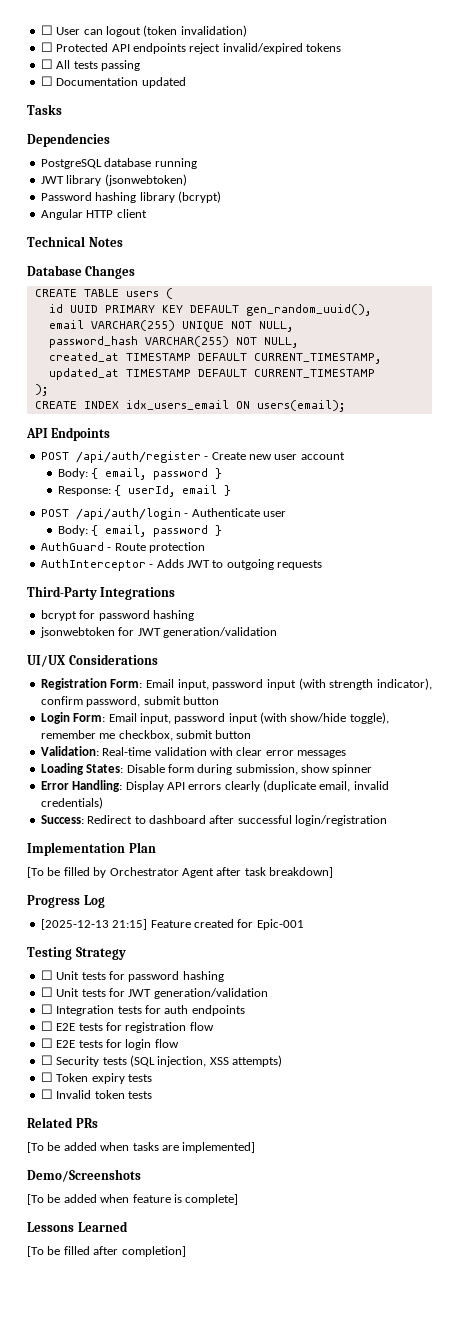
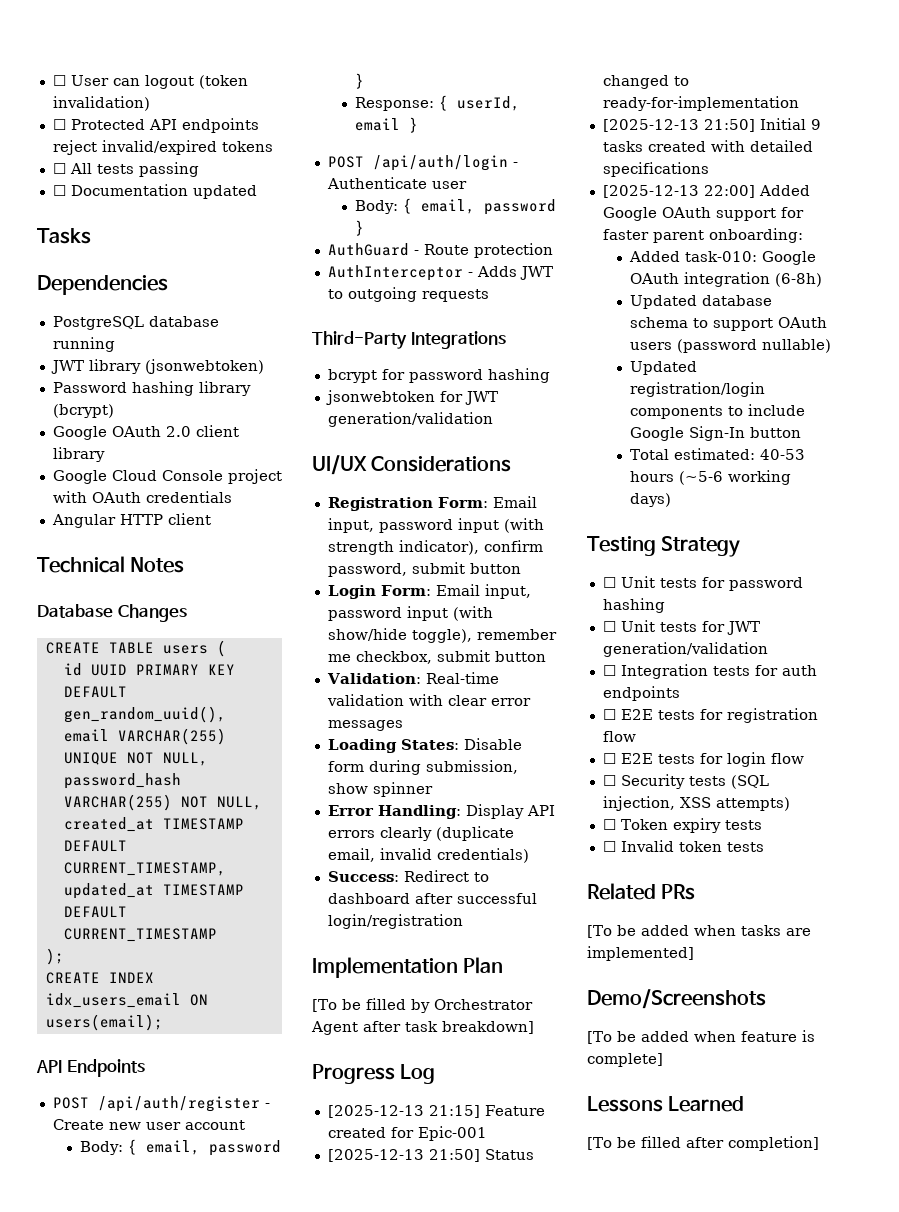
(221, 197) none -> [52,425,239,440] [52,447,105,462] [52,469,282,484] [52,491,232,503] // Google OAuth 2.0 client library // Google Cloud Console project with OAuth credentials
(304, 924) none -> [327,1149,534,1162] [602,75,689,89] [602,96,799,111] [602,118,821,132] [602,140,813,152] [602,162,709,177] [602,185,810,198] [602,207,804,221] [602,228,803,243] [628,251,816,265] [629,272,822,287] [629,295,772,309] [629,317,827,331] [629,339,831,353] [629,361,697,375] [629,382,765,397] [629,404,805,419] [629,426,801,441] [629,448,805,460] [629,470,791,485] [629,493,671,507] // [2025-12-13 21:50] Status changed to ready-for-implementation // [2025-12-13 21:50] Initial 9 tasks created with detailed specifications // [2025-12-13 22:00] Added Google OAuth support for faster parent onboarding: // Added task-010: Google OAuth integration (6-8h) // Updated database schema to support OAuth users (password nullable) // Updated registration/login components to include Google Sign-In button // Total estimated: 40-53 hours (~5-6 working days)

